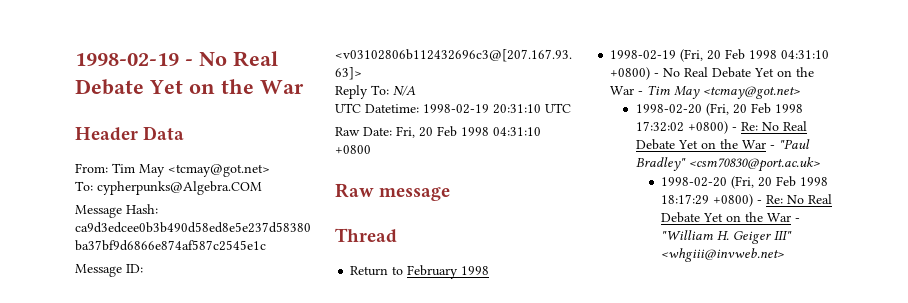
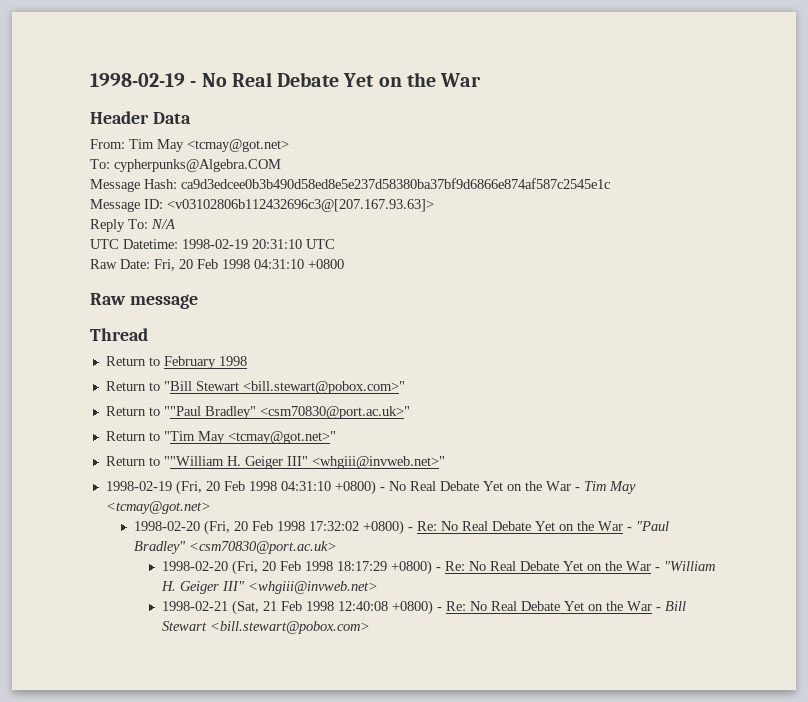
(490, 270) none -> [105,381,405,394] [105,406,410,419] [105,431,336,444] [105,456,445,469] // Return to "Bill Stewart <bill.stewart@pobox.com>" // Return to ""Paul Bradley" <csm70830@port.ac.uk>" // Return to "Tim May <tcmay@got.net>" // Return to ""William H. Geiger III" <whgiii@invweb.net>"
(785, 255) none -> [162,600,687,615] [162,621,371,634] // 1998-02-21 (Sat, 21 Feb 1998 12:40:08 +0800) - Re: No Real Debate Yet on the War - Bill Stewart <bill.stewart@pobox.com>

